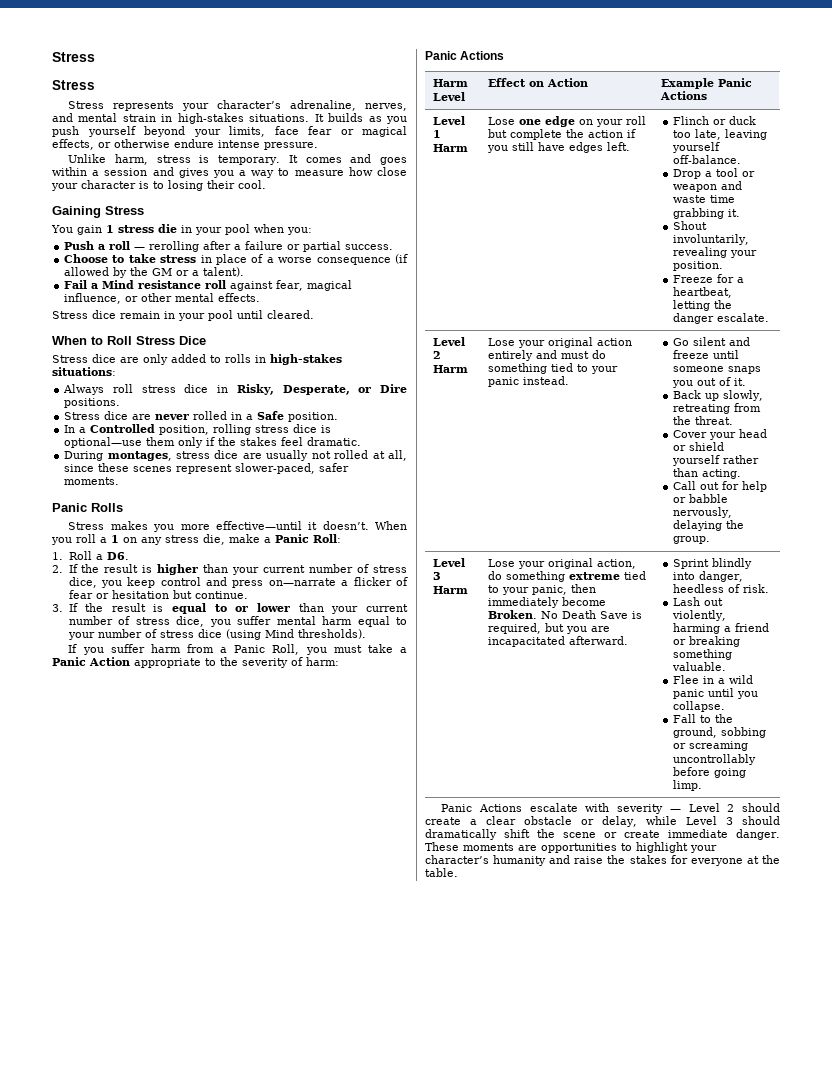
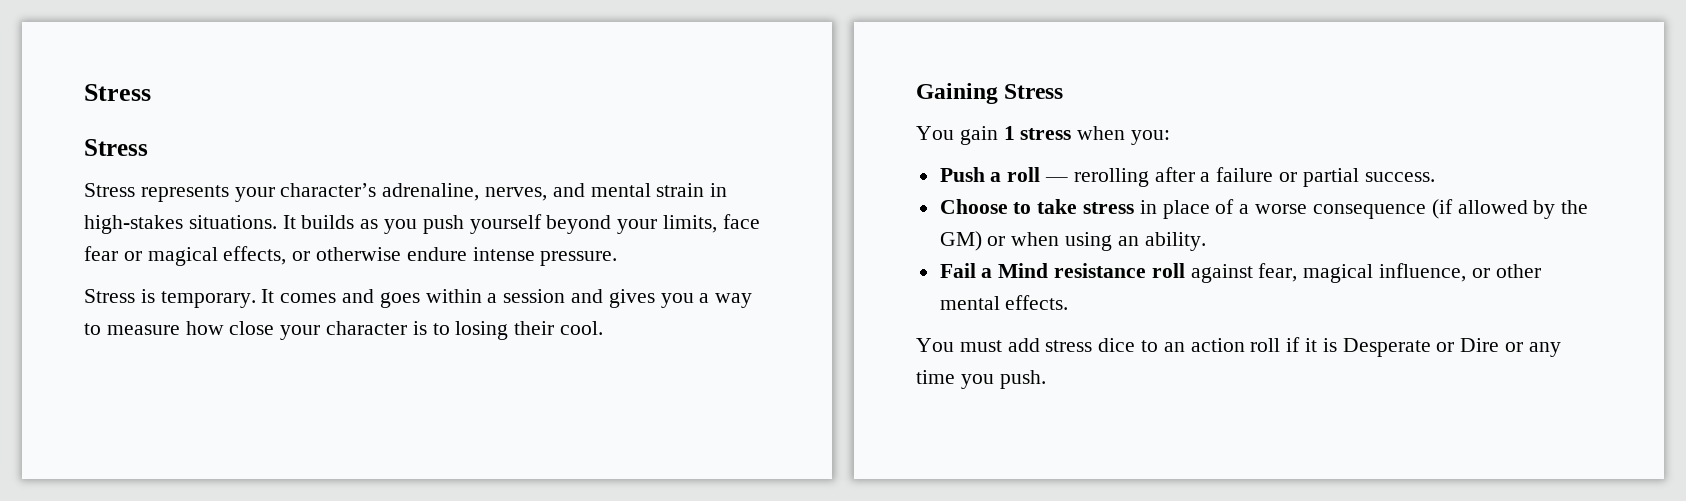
[68,154,191,165] Unlike harm, stress -> [84,289,135,303] Stress
[158,224,250,235] die in your pool -> (1072, 134) none
[152,267,245,277] GM or a talent). -> [939,231,1206,251] GM) or when using an ability.
[52,310,314,321] [52,336,206,345] [52,354,342,365] [52,367,116,376] [63,384,408,395] [64,398,121,408] [64,411,339,422] [64,424,332,435] [64,437,362,448] [64,450,407,461] [64,463,350,474] [64,477,120,485] [52,503,123,512] [68,521,407,532] [51,534,341,545] [52,551,129,560] [52,564,407,575] [68,577,409,588] [68,590,248,599] [52,603,408,614] [68,616,407,627] [67,629,366,640] [68,644,408,655] [52,657,339,668] [425,51,505,60] [432,79,468,87] [432,92,465,101] [487,78,588,87] [660,78,752,89] [659,91,707,100] [432,116,465,125] [432,130,441,138] [432,144,468,152] [487,116,646,127] [487,129,636,140] [486,142,630,153] [673,116,757,125] [673,129,768,140] [672,142,721,153] [673,155,742,164] [673,168,756,179] [673,181,743,192] [673,195,736,203] [673,208,741,219] [673,221,708,230] [673,234,750,245] [673,247,758,258] [673,261,724,271] [673,274,745,283] [673,287,733,298] [673,300,733,311] [673,313,770,324] [432,337,465,346] [432,351,441,359] [432,365,468,373] [487,337,632,348] [487,350,606,361] [487,363,618,374] [487,376,569,387] [673,337,751,346] [673,350,740,359] [673,366,762,374] [672,377,747,388] [673,390,764,401] [673,403,762,414] [673,416,734,425] [673,429,768,440] [673,442,725,451] [672,455,760,466] [673,468,742,479] [673,481,768,492] [673,494,729,503] [673,507,733,518] [673,520,745,531] [673,536,711,544] [432,558,465,567] [432,572,441,580] [432,586,468,594] [487,558,636,569] [487,571,646,582] [487,584,596,595] [487,597,606,608] [487,610,642,619] [487,623,610,634] [487,636,628,647] [673,558,753,569] [673,571,744,582] [673,584,770,593] [673,597,724,606] [672,610,727,621] [673,623,770,634] [673,636,741,647] [673,649,733,660] [672,662,727,671] [673,675,754,684] [673,688,759,699] [673,701,726,712] [673,714,734,723] [673,727,767,738] [673,741,749,751] [673,754,757,765] [673,767,747,778] [673,780,703,791] [441,803,780,814] [425,816,780,827] [425,829,781,840] [425,842,717,853] [425,855,780,866] [425,868,458,877] Stress dice remain in your pool until cleared. // When to Roll Stress Dice // Stress dice are only added to rolls in high-stakes situations: // Always roll stress dice in Risky, Desperate, or Dire positions. // Stress dice are never rolled in a Safe position. // In a Controlled position, rolling stress dice is optional—use them only if the stakes feel dramatic. // During montages, stress dice are usually not rolled at all, since these scenes represent slower-paced, safer moments. // Panic Rolls // Stress makes you more effective—until it doesn’t. When you roll a 1 on any stress die, make a Panic Roll: // 1. Roll a D6. // 2. If the result is higher than your current number of stress dice, you keep control and press on—narrate a flicker of fear or hesitation but continue. // 3. If the result is equal to or lower than your current number of stress dice, you suffer mental harm equal to your number of stress dice (using Mind thresholds). // If you suffer harm from a Panic Roll, you must take a Panic Action appropriate to the severity of harm: // Panic Actions // Harm Level | Effect on Action | Example Panic Actions // Level 1 Harm | Lose one edge on your roll but complete the action if you still have edges left. | Flinch or duck too late, leaving yourself off-balance. // Drop a tool or weapon and waste time grabbing it. // Shout involuntarily, revealing your position. // Freeze for a heartbeat, letting the danger escalate. // Level 2 Harm | Lose your original action entirely and must do something tied to your panic instead. | Go silent and freeze until someone snaps you out of it. // Back up slowly, retreating from the threat. // Cover your head or shield yourself rather than acting. // Call out for help or babble nervously, delaying the group. // Level 3 Harm | Lose your original action, do something extreme tied to your panic, then immediately become Broken. No Death Save is required, but you are incapacitated afterward. | Sprint blindly into danger, heedless of risk. // Lash out violently, harming a friend or breaking something valuable. // Flee in a wild panic until you collapse. // Fall to the ground, sobbing or screaming uncontrollably before going limp. // Panic Actions escalate with severity — Level 2 should create a clear obstacle or delay, while Level 3 should dramatically shift the scene or create immediate danger. These moments are opportunities to highlight your character’s humanity and raise the stakes for everyone at the table. -> [916,337,1561,357] [916,370,1046,389] You must add stress dice to an action roll if it is Desperate or Dire or any time you push.

